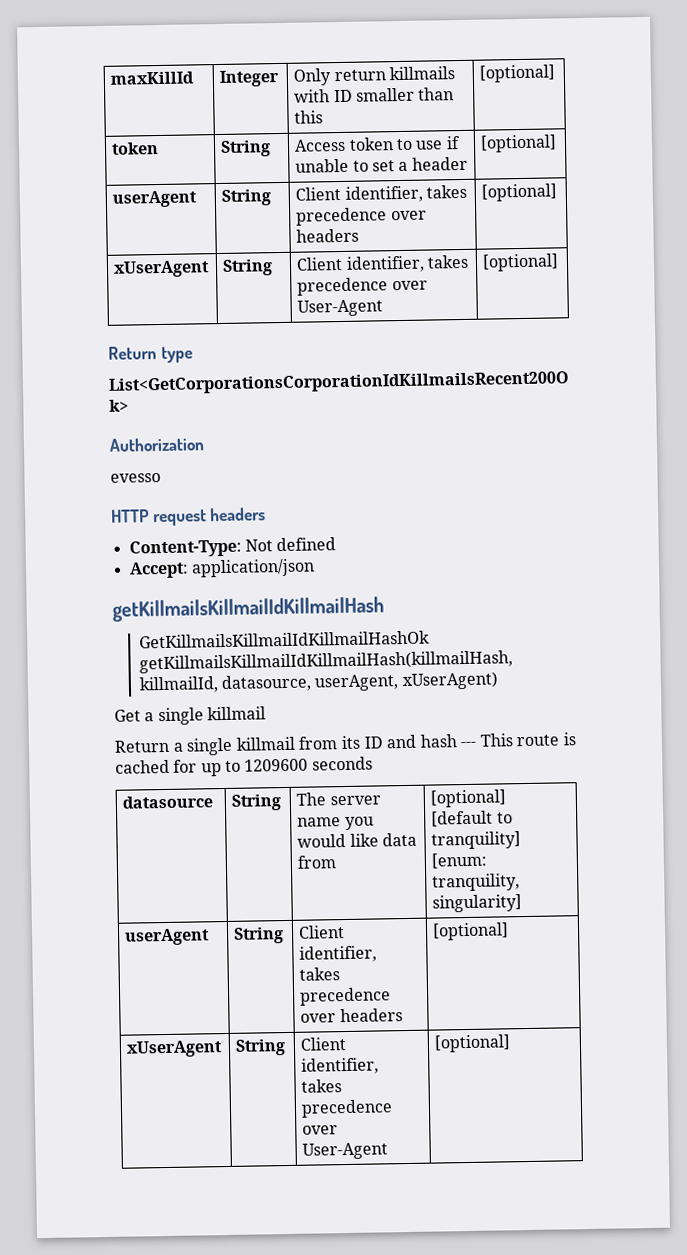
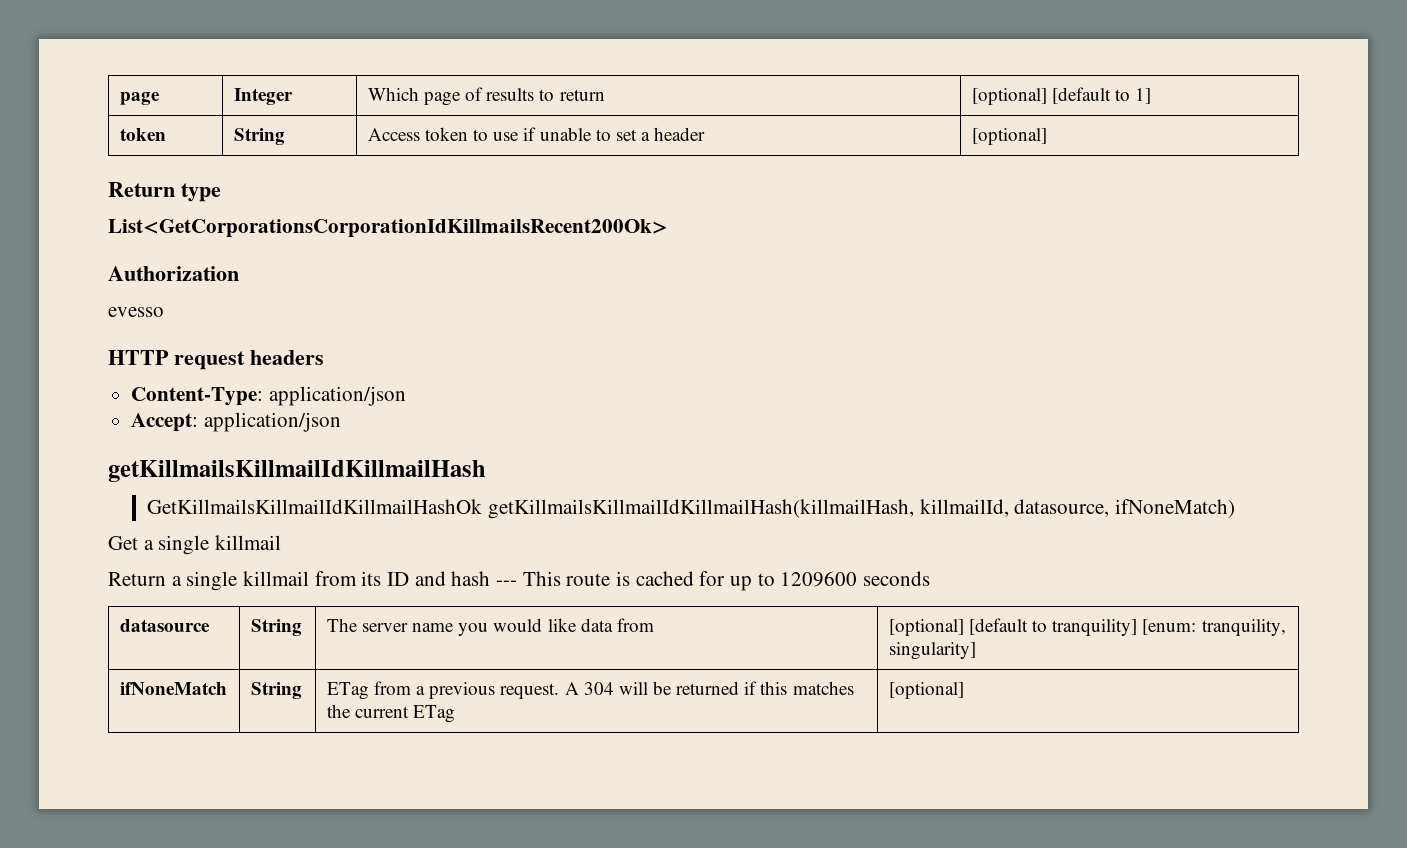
[110,71,195,85] maxKillId -> [119,92,160,105] page
[293,66,456,86] [294,87,455,103] [294,110,324,124] [479,64,556,83] Only return killmails with ID smaller than this | [optional] -> [367,87,605,106] [971,87,1152,105] Which page of results to return | [optional] [default to 1]
[112,190,198,208] [221,189,272,206] [295,184,468,203] [296,207,427,226] [296,228,360,243] [481,183,558,202] [113,260,211,278] [222,259,274,276] [296,254,470,273] [297,277,428,296] [297,299,384,317] [482,253,560,272] // userAgent | String | Client identifier, takes precedence over headers | [optional] // xUserAgent | String | Client identifier, takes precedence over User-Agent | [optional] -> (1047, 136) none
[244,537,337,552] Not defined -> [268,386,406,406] application/json
[314,671,499,692] userAgent, xUserAgent) -> [1114,499,1235,518] ifNoneMatch)
[124,928,211,946] [233,927,285,944] [298,925,346,939] [299,945,378,963] [299,967,341,981] [299,987,392,1006] [300,1008,403,1023] [432,922,510,941] [126,1040,224,1058] [235,1039,287,1056] [300,1037,348,1051] [301,1057,380,1075] [301,1079,343,1093] [301,1099,394,1118] [302,1125,339,1135] [302,1142,389,1160] userAgent | String | Client identifier, takes precedence over headers | [optional] // xUserAgent | String | Client identifier, takes precedence over User-Agent -> [119,682,227,695] [250,682,302,699] [326,681,854,700] [326,704,456,723] ifNoneMatch | String | ETag from a previous request. A 304 will be returned if this matches the current ETag

